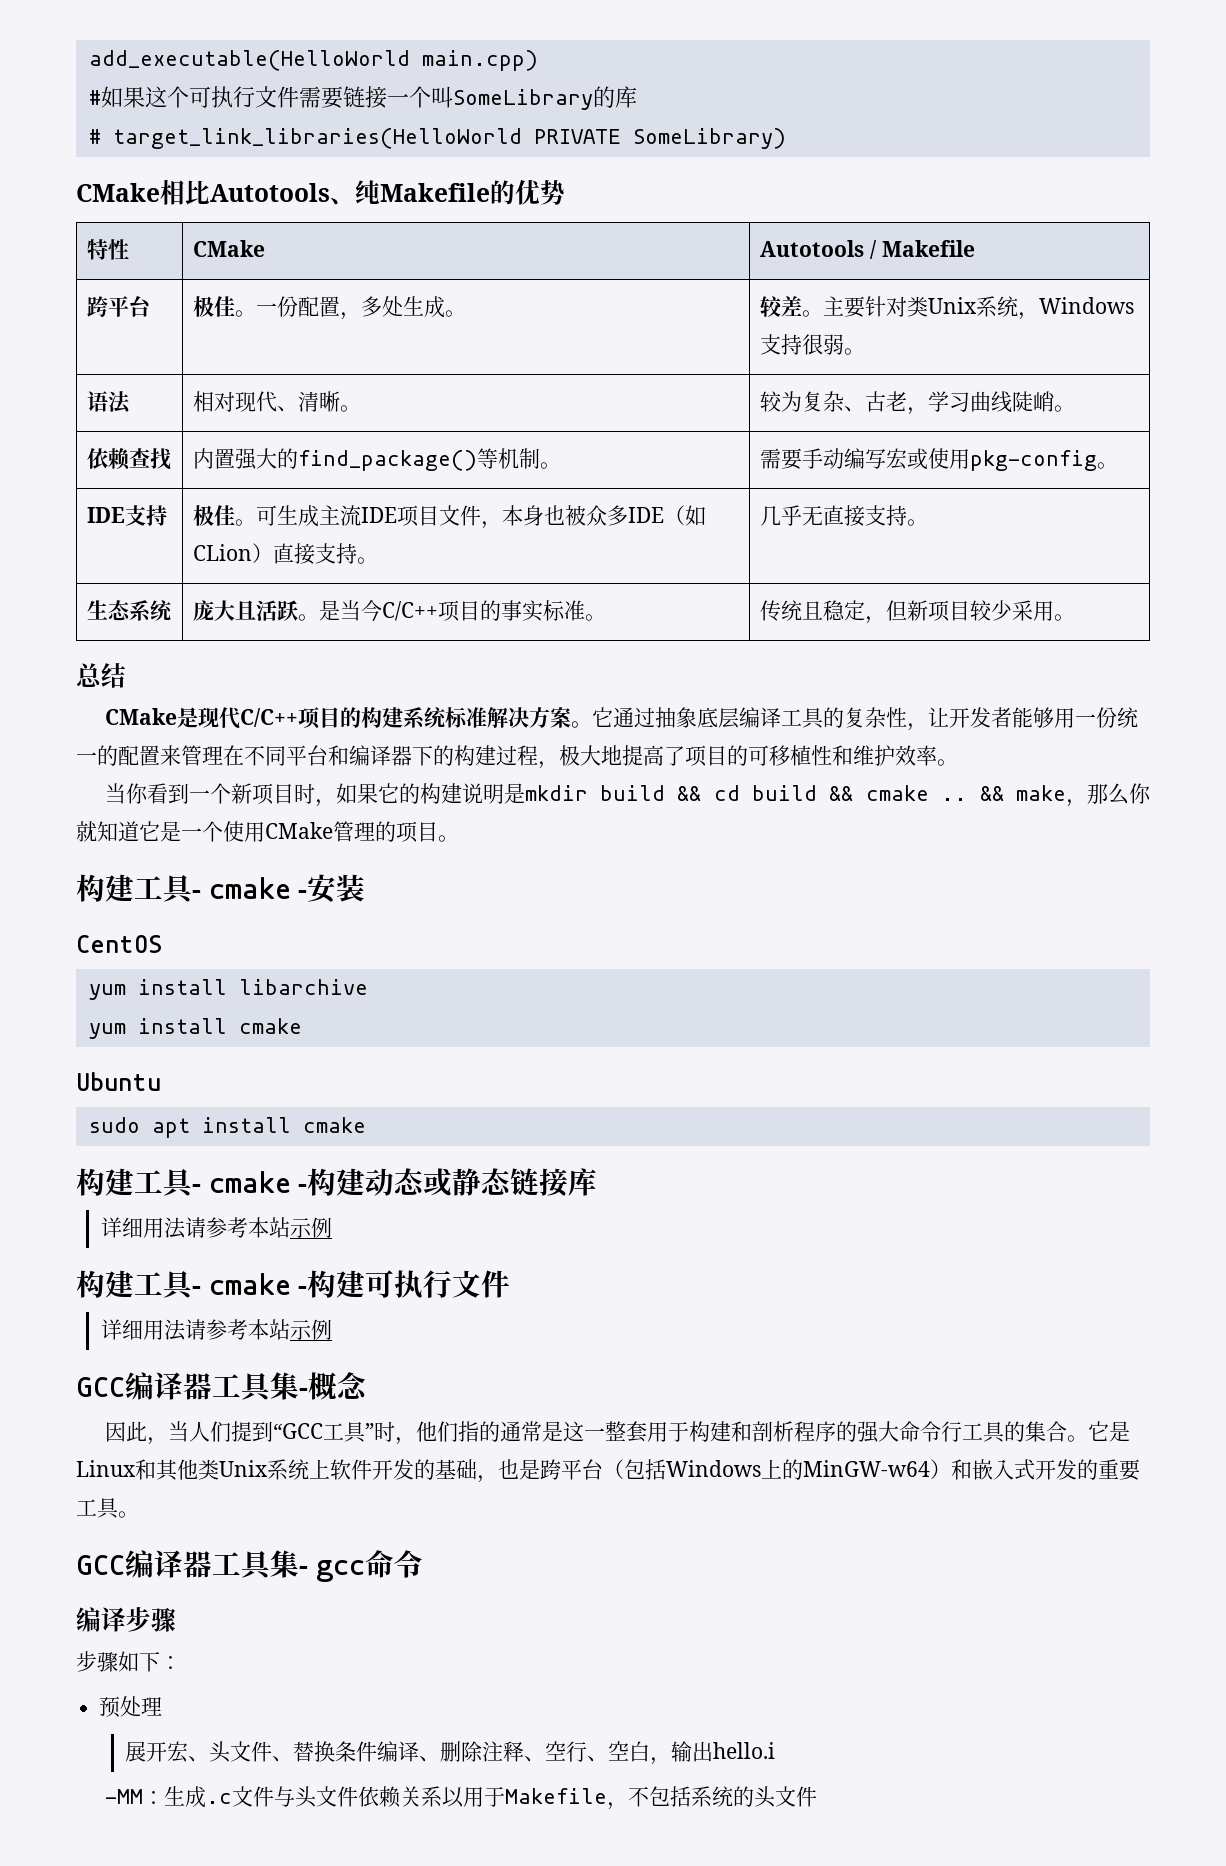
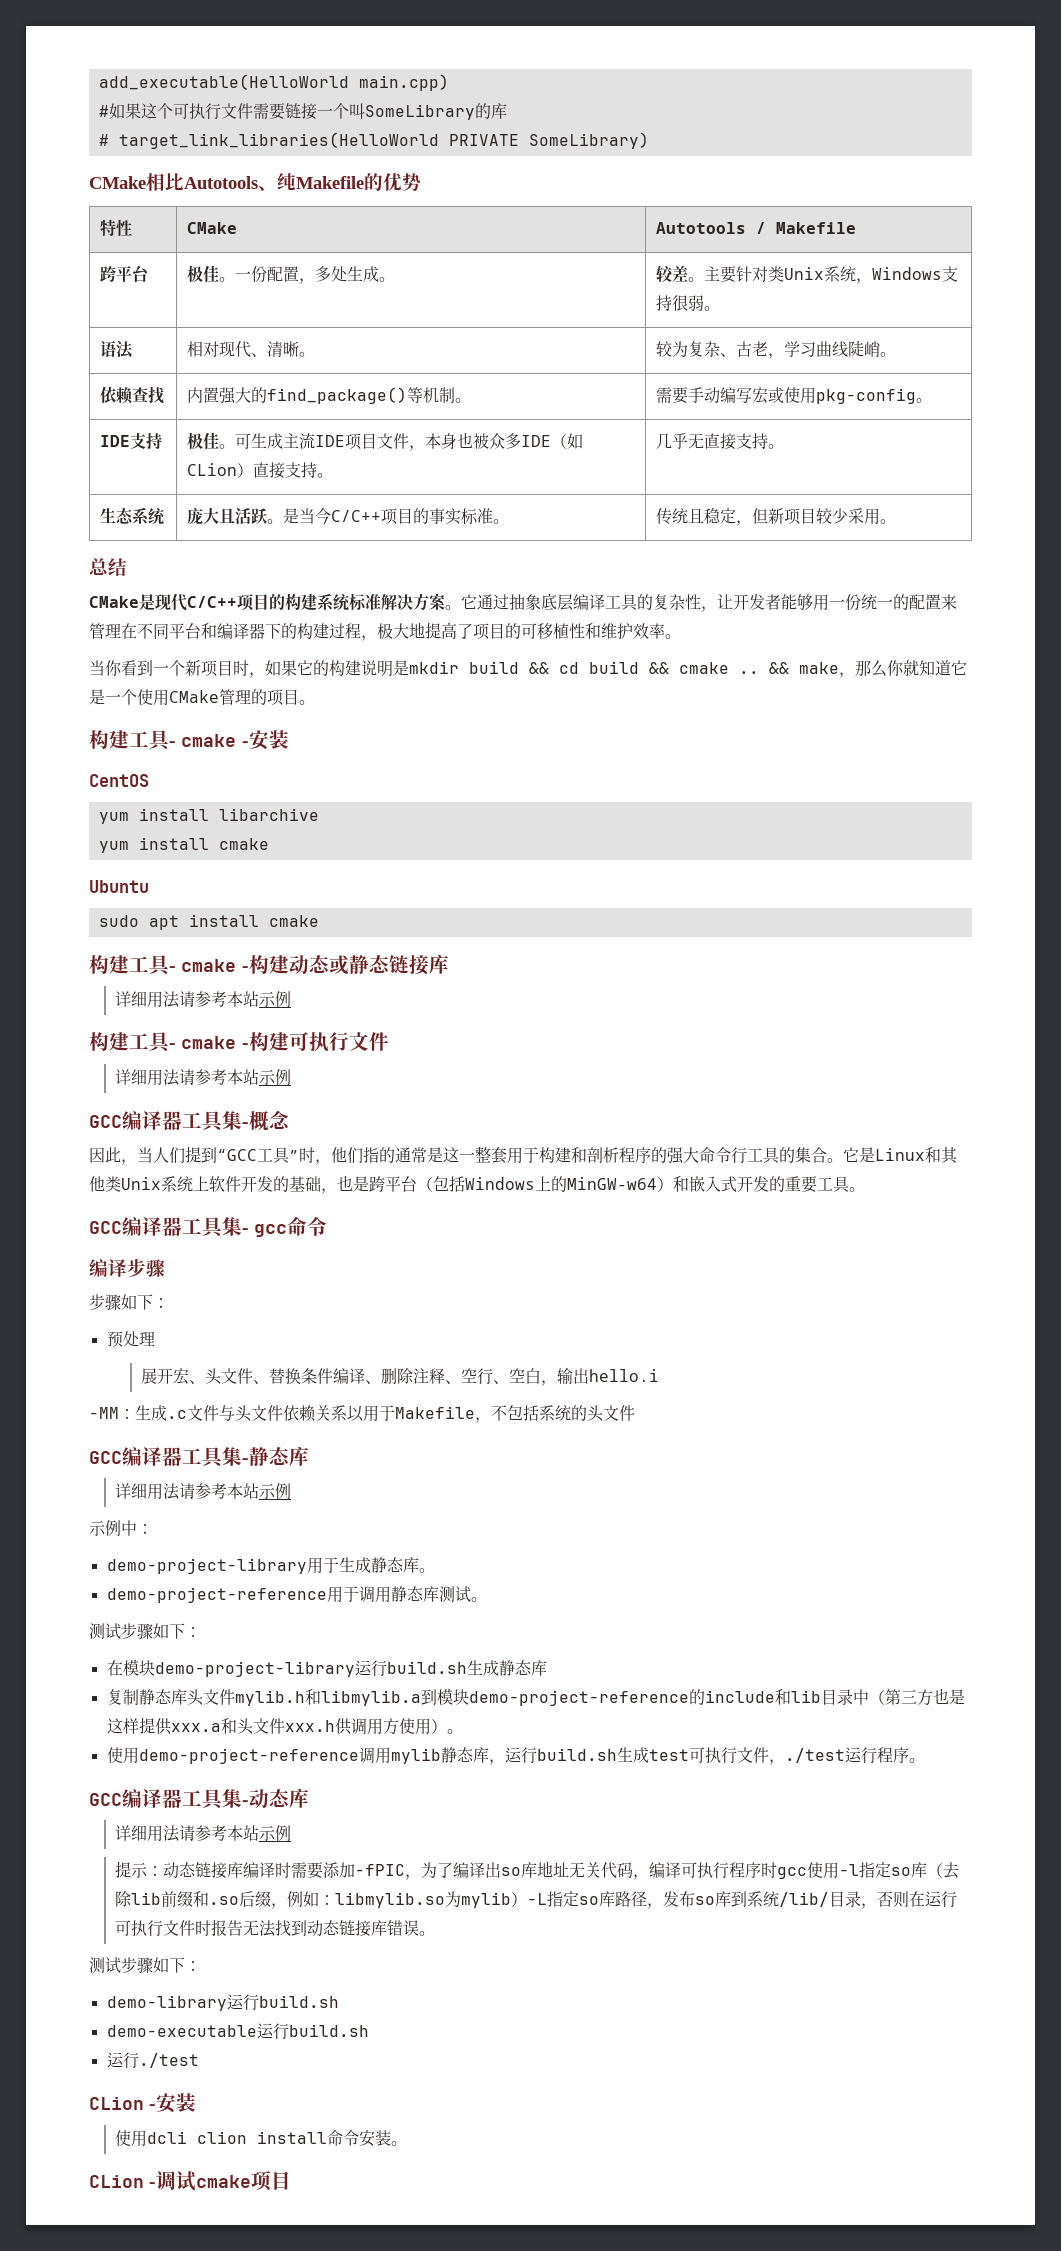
(817, 1796) none -> [89,1446,309,1468] [114,1483,291,1500] [89,1520,153,1536] [106,1557,435,1574] [106,1586,487,1603] [89,1623,201,1640] [106,1659,547,1677] [106,1688,965,1706] [106,1717,463,1735] [106,1747,925,1765] [89,1788,309,1810] [114,1825,291,1842] [114,1861,959,1880] [114,1891,957,1909] [114,1919,435,1937] [89,1957,201,1974] [106,1994,339,2011] [106,2023,369,2040] [106,2052,199,2069] [89,2093,197,2113] [114,2130,407,2147] [89,2171,292,2191] // GCC编译器工具集-静态库 // 详细用法请参考本站示例 // 示例中： // demo-project-library用于生成静态库。 // demo-project-reference用于调用静态库测试。 // 测试步骤如下： // 在模块demo-project-library运行build.sh生成静态库 // 复制静态库头文件mylib.h和libmylib.a到模块demo-project-reference的include和lib目录中（第三方也是这样提供xxx.a和头文件xxx.h供调用方使用）。 // 使用demo-project-reference调用mylib静态库，运行build.sh生成test可执行文件，./test运行程序。 // GCC编译器工具集-动态库 // 详细用法请参考本站示例 // 提示：动态链接库编译时需要添加-fPIC，为了编译出so库地址无关代码，编译可执行程序时gcc使用-l指定so库（去除lib前缀和.so后缀，例如：libmylib.so为mylib）-L指定so库路径，发布so库到系统/lib/目录，否则在运行可执行文件时报告无法找到动态链接库错误。 // 测试步骤如下： // demo-library运行build.sh // demo-executable运行build.sh // 运行./test // CLion -安装 // 使用dcli clion install命令安装。 // CLion -调试cmake项目

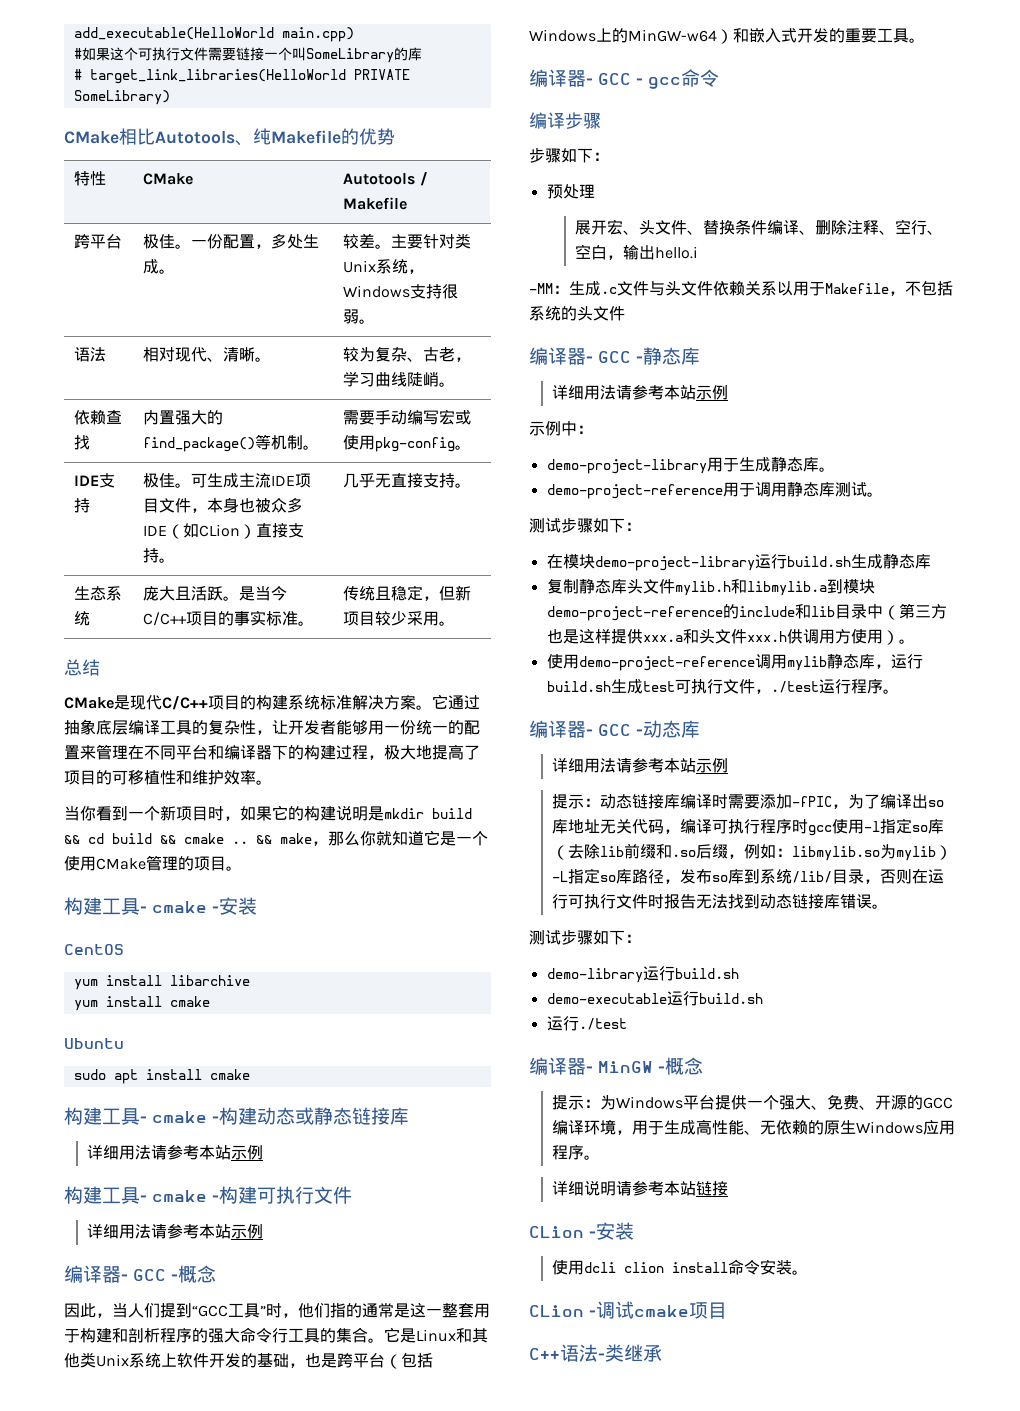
[89,1111,242,1132] GCC编译器工具集 -> [64,1265,166,1283] 编译器- GCC
[89,1217,242,1238] GCC编译器工具集 -> [529,69,631,87] 编译器- GCC
[89,1447,242,1468] GCC编译器工具集 -> [529,347,631,365] 编译器- GCC
[89,1789,242,1810] GCC编译器工具集 -> [529,720,631,738] 编译器- GCC
(199, 2060) none -> [529,1057,703,1075] [552,1095,954,1110] [552,1119,956,1135] [552,1145,601,1160] [552,1180,729,1196] // 编译器- MinGW -概念 // 提示：为Windows平台提供一个强大、免费、开源的GCC编译环境，用于生成高性能、无依赖的原生Windows应用程序。 // 详细说明请参考本站链接
(292, 2180) none -> [529,1344,662,1362] // C++语法-类继承

